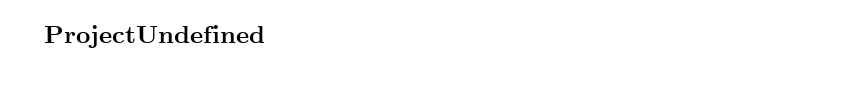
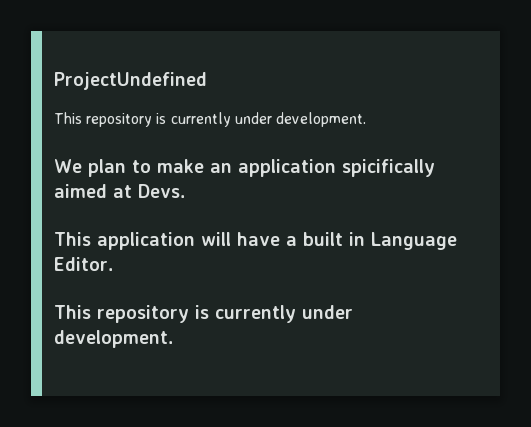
(265, 36) none -> [54,112,366,127] [54,159,435,177] [54,184,185,198] [54,232,457,250] [54,257,113,271] [54,305,353,323] [54,330,173,348] // This repository is currently under development. // We plan to make an application spicifically aimed at Devs. // This application will have a built in Language Editor. // This repository is currently under development.

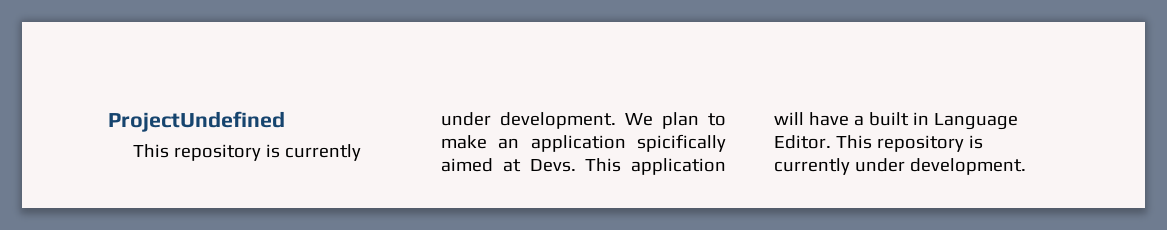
(366, 119) // -> (616, 120) none
(185, 191) // -> (576, 165) none
(113, 264) // -> (831, 142) none

